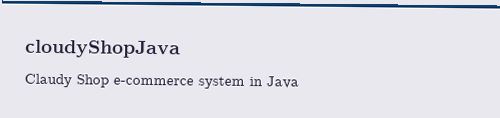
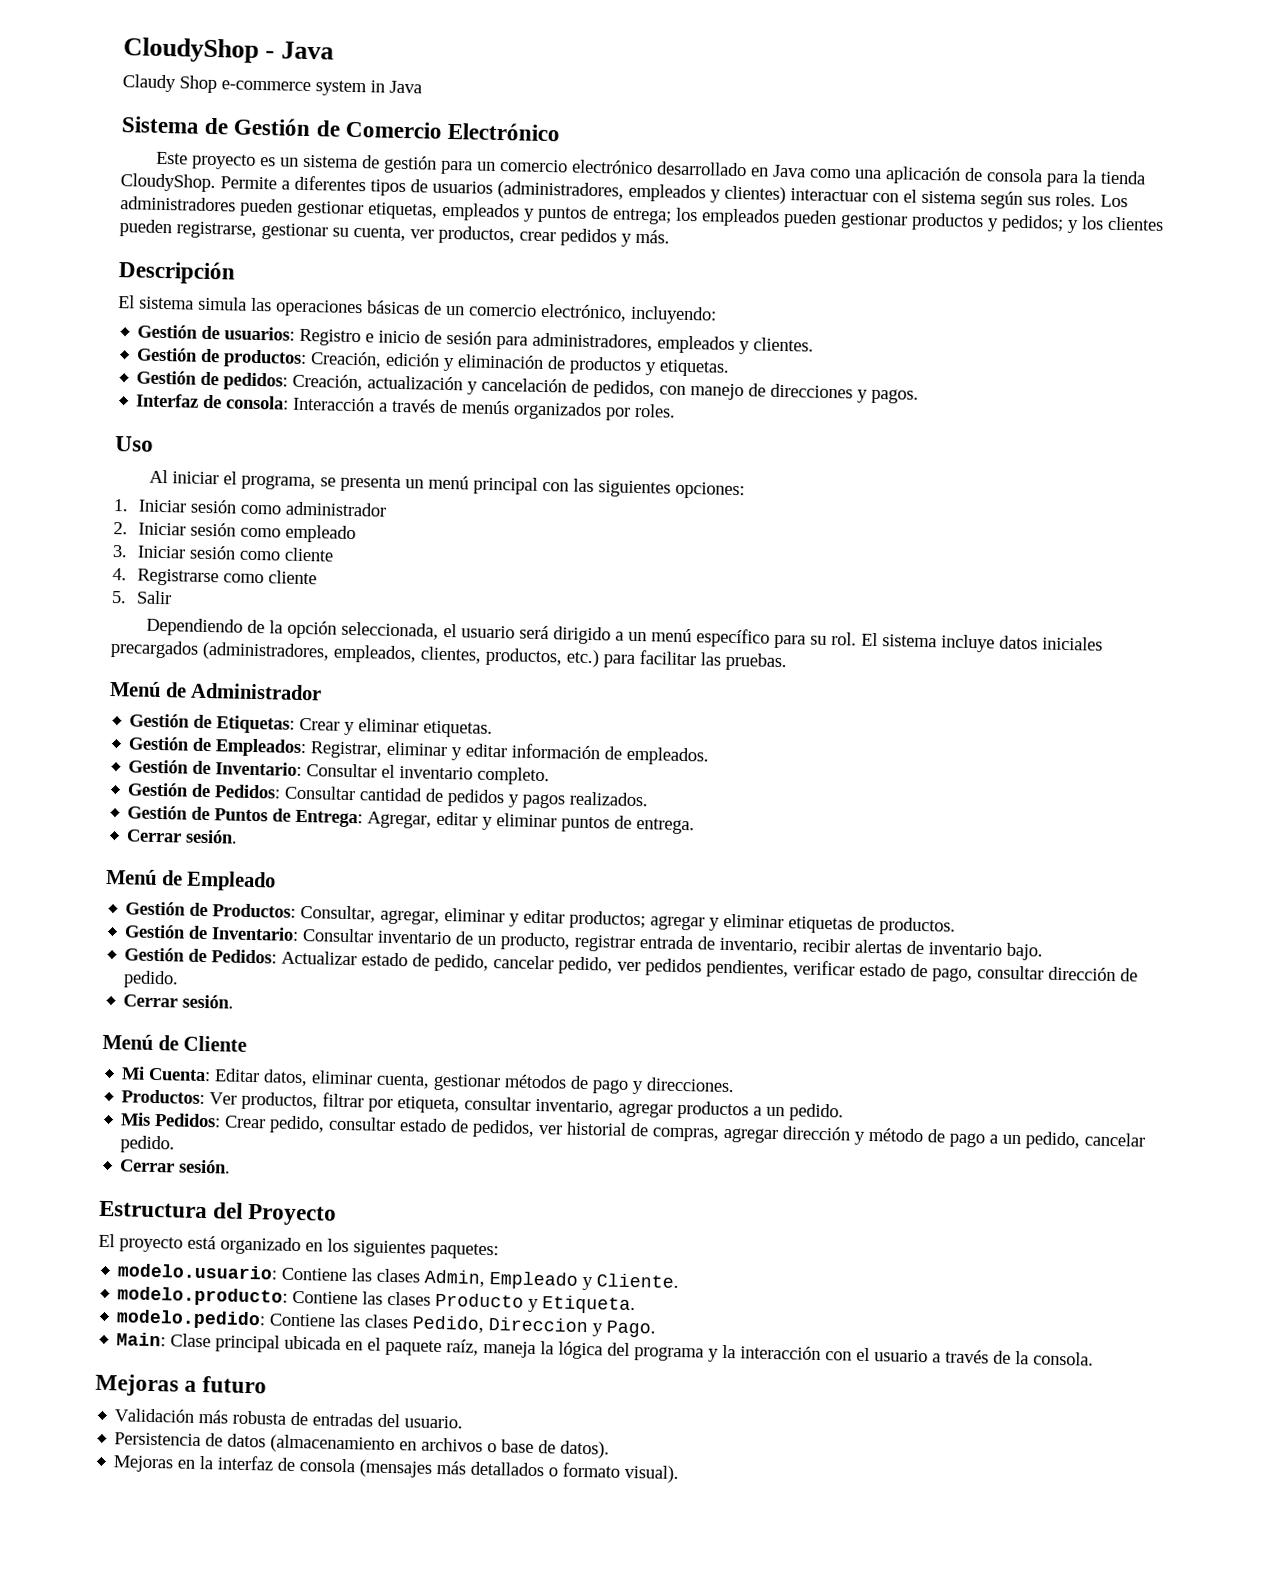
[25,39,181,59] cloudyShopJava -> [123,37,335,63] CloudyShop - Java
(299, 82) none -> [121,116,562,142] [155,151,1146,188] [120,173,1128,209] [120,196,1164,234] [119,219,670,247] [118,260,236,285] [118,295,717,325] [137,324,815,355] [136,347,731,377] [136,370,920,404] [136,393,677,421] [115,436,154,452] [148,469,745,500] [113,499,387,517] [113,522,356,544] [112,545,334,562] [112,568,317,587] [111,590,172,605] [145,617,1103,653] [110,639,787,672] [109,680,323,701] [129,713,494,739] [128,736,710,766] [128,759,551,786] [127,782,650,809] [127,805,696,835] [126,829,239,844] [106,868,277,892] [125,901,957,936] [124,924,1044,961] [124,947,1139,983] [123,970,180,989] [123,994,235,1009] [102,1033,248,1052] [121,1066,736,1095] [121,1089,845,1122] [120,1112,1146,1150] [120,1135,176,1154] [119,1159,232,1174] [99,1200,338,1226] [98,1233,499,1260] [117,1263,680,1291] [117,1286,637,1315] [116,1309,657,1338] [116,1332,1095,1366] [95,1373,268,1397] [114,1408,464,1429] [114,1432,611,1459] [113,1455,680,1484] // Sistema de Gestión de Comercio Electrónico // Este proyecto es un sistema de gestión para un comercio electrónico desarrollado en Java como una aplicación de consola para la tienda CloudyShop. Permite a diferentes tipos de usuarios (administradores, empleados y clientes) interactuar con el sistema según sus roles. Los administradores pueden gestionar etiquetas, empleados y puntos de entrega; los empleados pueden gestionar productos y pedidos; y los clientes pueden registrarse, gestionar su cuenta, ver productos, crear pedidos y más. // Descripción // El sistema simula las operaciones básicas de un comercio electrónico, incluyendo: // Gestión de usuarios: Registro e inicio de sesión para administradores, empleados y clientes. // Gestión de productos: Creación, edición y eliminación de productos y etiquetas. // Gestión de pedidos: Creación, actualización y cancelación de pedidos, con manejo de direcciones y pagos. // Interfaz de consola: Interacción a través de menús organizados por roles. // Uso // Al iniciar el programa, se presenta un menú principal con las siguientes opciones: // 1. Iniciar sesión como administrador // 2. Iniciar sesión como empleado // 3. Iniciar sesión como cliente // 4. Registrarse como cliente // 5. Salir // Dependiendo de la opción seleccionada, el usuario será dirigido a un menú específico para su rol. El sistema incluye datos iniciales precargados (administradores, empleados, clientes, productos, etc.) para facilitar las pruebas. // Menú de Administrador // Gestión de Etiquetas: Crear y eliminar etiquetas. // Gestión de Empleados: Registrar, eliminar y editar información de empleados. // Gestión de Inventario: Consultar el inventario completo. // Gestión de Pedidos: Consultar cantidad de pedidos y pagos realizados. // Gestión de Puntos de Entrega: Agregar, editar y eliminar puntos de entrega. // Cerrar sesión. // Menú de Empleado // Gestión de Productos: Consultar, agregar, eliminar y editar productos; agregar y eliminar etiquetas de productos. // Gestión de Inventario: Consultar inventario de un producto, registrar entrada de inventario, recibir alertas de inventario bajo. // Gestión de Pedidos: Actualizar estado de pedido, cancelar pedido, ver pedidos pendientes, verificar estado de pago, consultar dirección de pedido. // Cerrar sesión. // Menú de Cliente // Mi Cuenta: Editar datos, eliminar cuenta, gestionar métodos de pago y direcciones. // Productos: Ver productos, filtrar por etiqueta, consultar inventario, agregar productos a un pedido. // Mis Pedidos: Crear pedido, consultar estado de pedidos, ver historial de compras, agregar dirección y método de pago a un pedido, cancelar pedido. // Cerrar sesión. // Estructura del Proyecto // El proyecto está organizado en los siguientes paquetes: // modelo.usuario: Contiene las clases Admin, Empleado y Cliente. // modelo.producto: Contiene las clases Producto y Etiqueta. // modelo.pedido: Contiene las clases Pedido, Direccion y Pago. // Main: Clase principal ubicada en el paquete raíz, maneja la lógica del programa y la interacción con el usuario a través de la consola. // Mejoras a futuro // Validación más robusta de entradas del usuario. // Persistencia de datos (almacenamiento en archivos o base de datos). // Mejoras en la interfaz de consola (mensajes más detallados o formato visual).

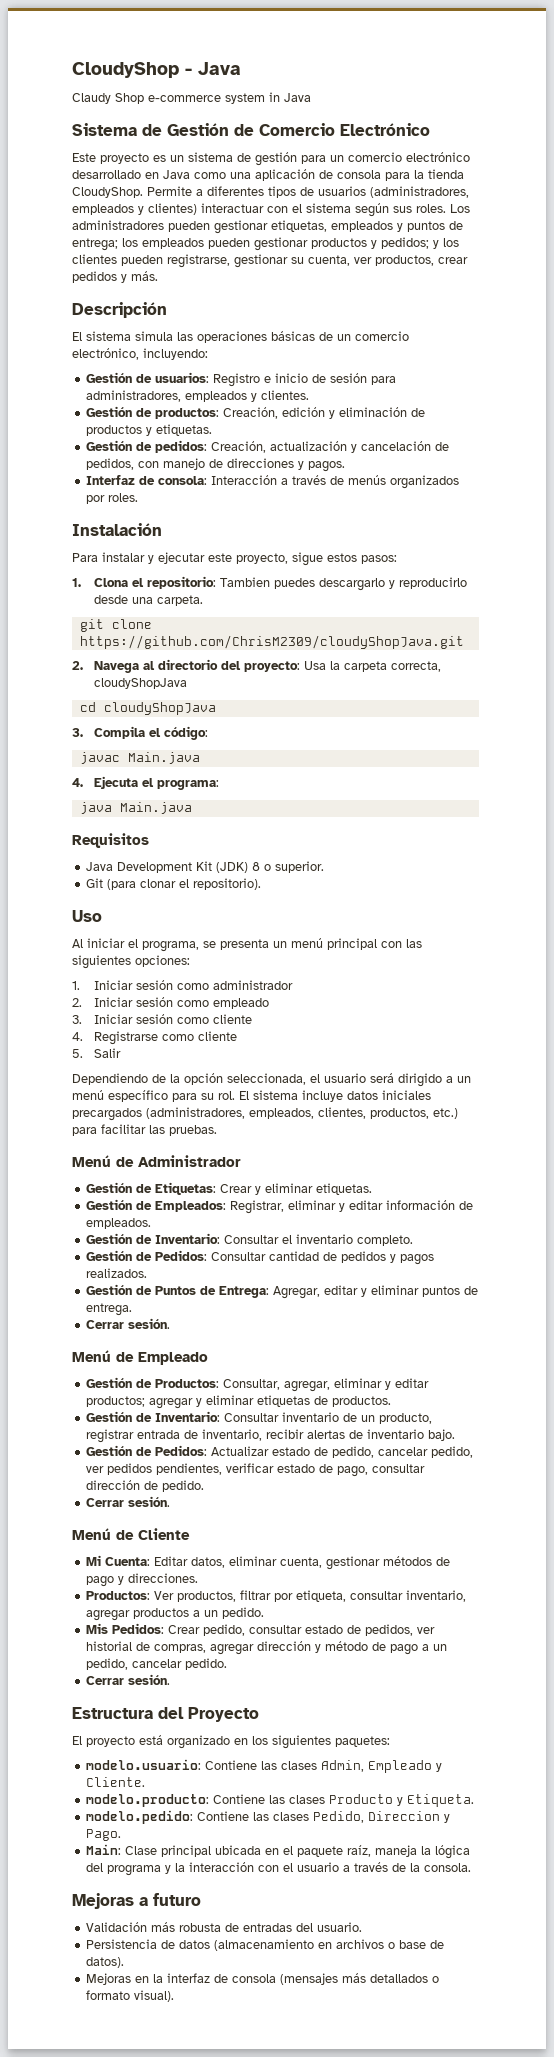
(677, 410) none -> [72,523,162,536] [72,552,397,566] [72,576,468,591] [94,595,204,606] [79,619,152,632] [79,635,464,649] [72,659,442,673] [94,678,188,689] [79,702,216,715] [72,726,209,740] [79,752,200,764] [72,776,220,790] [79,802,192,814] [72,833,149,848] [86,861,325,873] [86,878,262,890] // Instalación // Para instalar y ejecutar este proyecto, sigue estos pasos: // 1. Clona el repositorio: Tambien puedes descargarlo y reproducirlo desde una carpeta. // git clone https://github.com/ChrisM2309/cloudyShopJava.git // 2. Navega al directorio del proyecto: Usa la carpeta correcta, cloudyShopJava // cd cloudyShopJava // 3. Compila el código: // javac Main.java // 4. Ejecuta el programa: // java Main.java // Requisitos // Java Development Kit (JDK) 8 o superior. // Git (para clonar el repositorio).

